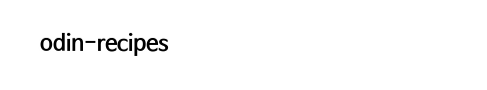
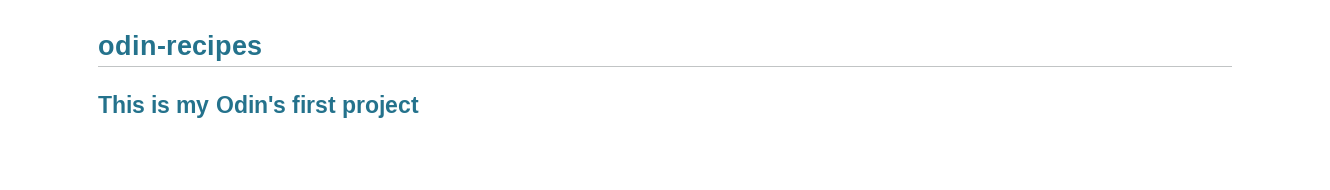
(170, 44) none -> [98,95,420,118] // This is my Odin's first project

